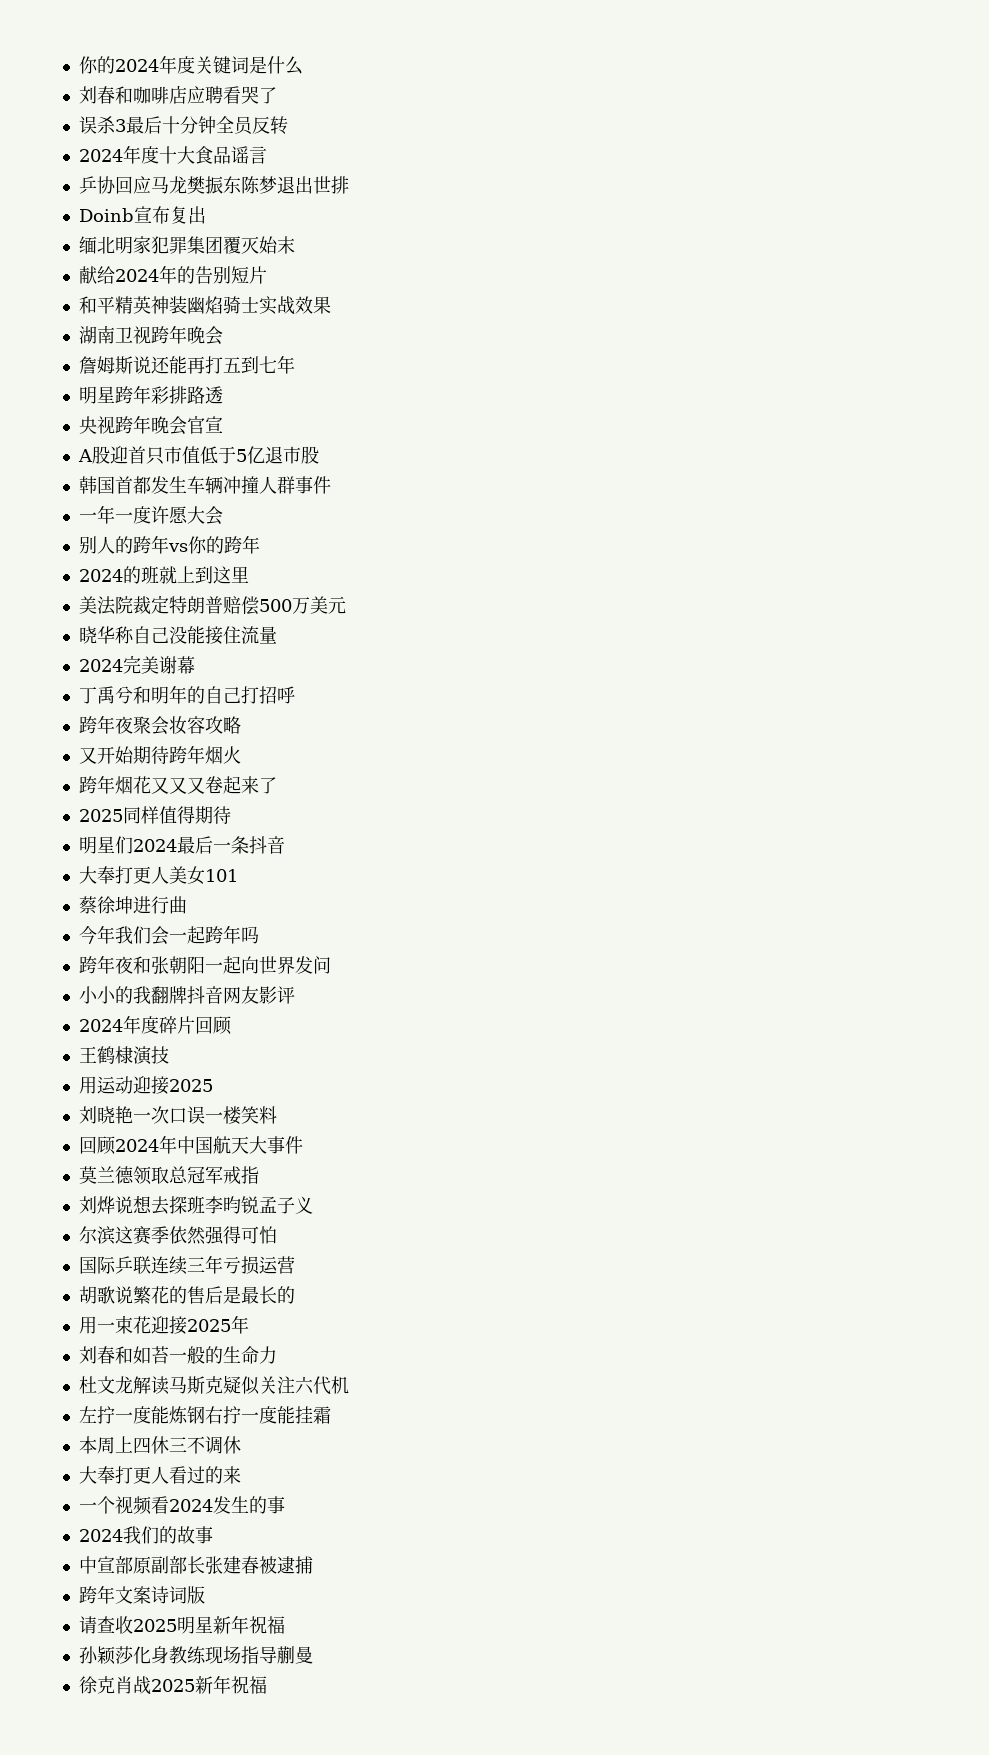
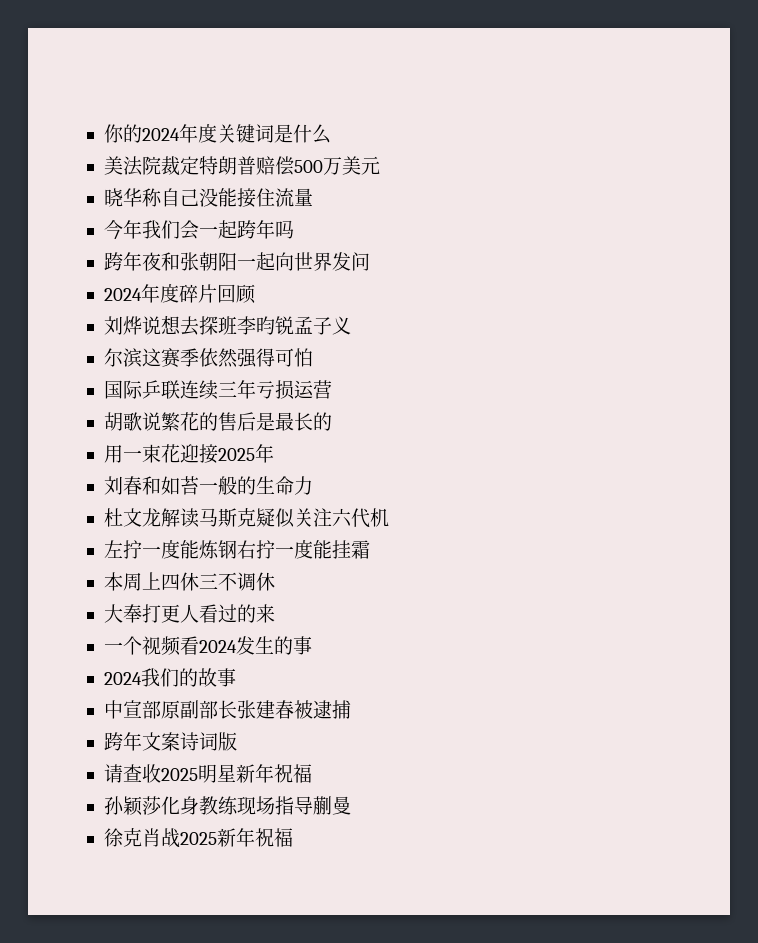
[78,85,277,104] [78,116,288,135] [78,145,267,164] [78,176,349,194] [78,206,206,224] [78,236,295,254] [78,265,267,284] [78,296,331,315] [78,325,223,345] [78,355,295,374] [78,385,223,404] [78,415,223,435] [77,446,319,465] [78,476,331,494] [78,505,223,525] [78,535,260,554] [78,566,249,584] // 刘春和咖啡店应聘看哭了 // 误杀3最后十分钟全员反转 // 2024年度十大食品谣言 // 乒协回应马龙樊振东陈梦退出世排 // Doinb宣布复出 // 缅北明家犯罪集团覆灭始末 // 献给2024年的告别短片 // 和平精英神装幽焰骑士实战效果 // 湖南卫视跨年晚会 // 詹姆斯说还能再打五到七年 // 明星跨年彩排路透 // 央视跨年晚会官宣 // A股迎首只市值低于5亿退市股 // 韩国首都发生车辆冲撞人群事件 // 一年一度许愿大会 // 别人的跨年vs你的跨年 // 2024的班就上到这里 -> (331, 134) none
[78,655,195,674] [78,685,295,704] [78,715,241,735] [78,745,241,764] [78,775,277,794] [78,806,231,824] [78,836,285,854] [78,866,238,885] [78,896,187,914] // 2024完美谢幕 // 丁禹兮和明年的自己打招呼 // 跨年夜聚会妆容攻略 // 又开始期待跨年烟火 // 跨年烟花又又又卷起来了 // 2025同样值得期待 // 明星们2024最后一条抖音 // 大奉打更人美女101 // 蔡徐坤进行曲 -> (313, 197) none
[78,986,295,1004] [78,1015,232,1035] [78,1046,169,1065] [78,1076,213,1095] [78,1106,277,1125] [78,1135,303,1155] [78,1166,259,1185] 小小的我翻牌抖音网友影评 // 2024年度碎片回顾 // 王鹤棣演技 // 用运动迎接2025 // 刘晓艳一次口误一楼笑料 // 回顾2024年中国航天大事件 // 莫兰德领取总冠军戒指 -> [103,284,256,304] 2024年度碎片回顾

